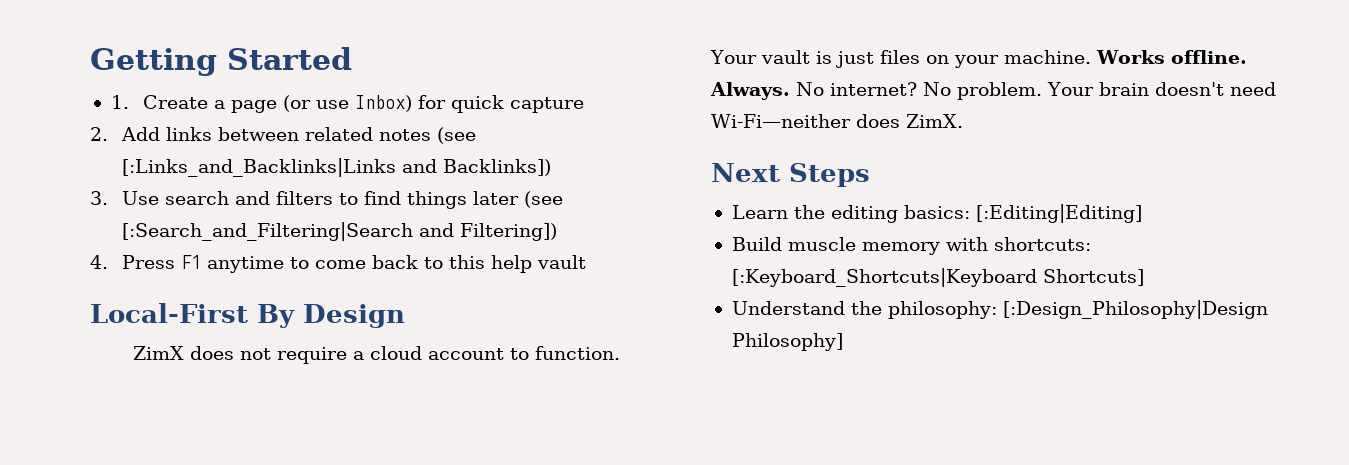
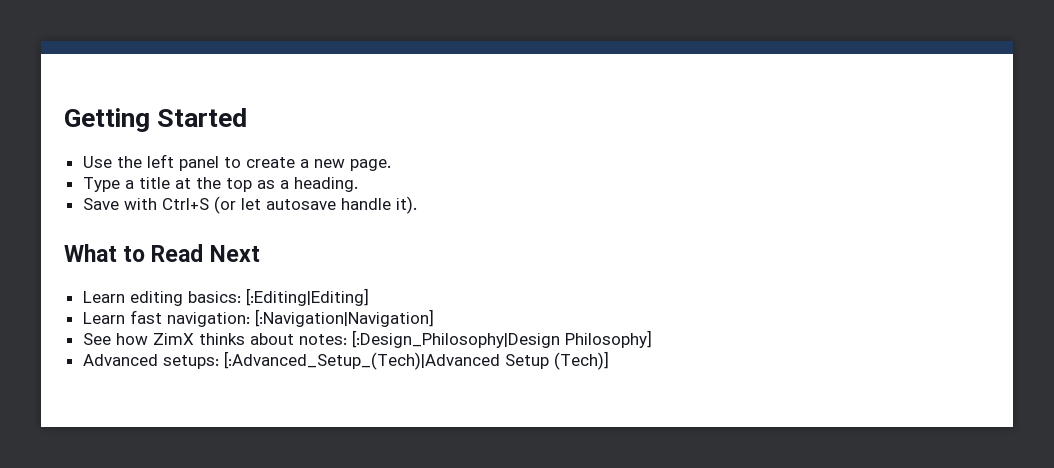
[110,95,585,113] [90,127,477,144] [122,158,552,177] [90,191,564,209] [122,222,558,241] [90,255,587,273] [90,303,405,328] [133,346,621,364] [710,50,1247,68] [710,82,1276,100] [711,114,963,128] 1. Create a page (or use Inbox) for quick capture // 2. Add links between related notes (see [:Links_and_Backlinks|Links and Backlinks]) // 3. Use search and filters to find things later (see [:Search_and_Filtering|Search and Filtering]) // 4. Press F1 anytime to come back to this help vault // Local-First By Design // ZimX does not require a cloud account to function. Your vault is just files on your machine. Works offline. Always. No internet? No problem. Your brain doesn't need Wi-Fi—neither does ZimX. // -> [82,154,391,171] [82,177,358,192] [82,196,417,214] [64,244,204,262] Use the left panel to create a new page. // Type a title at the top as a heading. // Save with Ctrl+S (or let autosave handle it). // What to Read
[789,163,870,187] [731,205,825,219] Steps // Learn the -> [82,291,125,303] // Learn
[731,237,1091,255] [731,268,1144,287] [731,300,1268,319] [731,333,843,351] Build muscle memory with shortcuts: [:Keyboard_Shortcuts|Keyboard Shortcuts] // Understand the philosophy: [:Design_Philosophy|Design Philosophy] -> [82,309,434,327] [82,330,652,348] [82,351,609,370] Learn fast navigation: [:Navigation|Navigation] // See how ZimX thinks about notes: [:Design_Philosophy|Design Philosophy] // Advanced setups: [:Advanced_Setup_(Tech)|Advanced Setup (Tech)]

